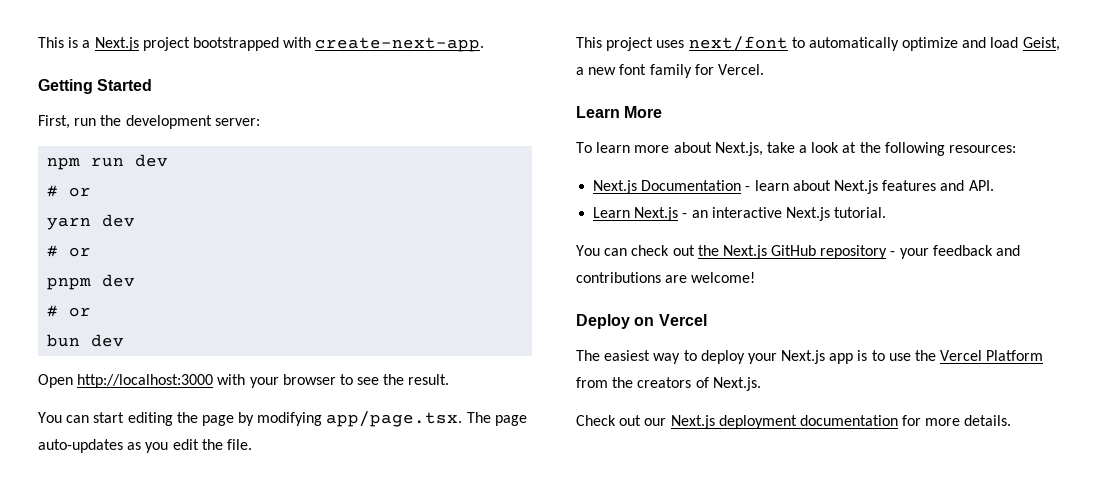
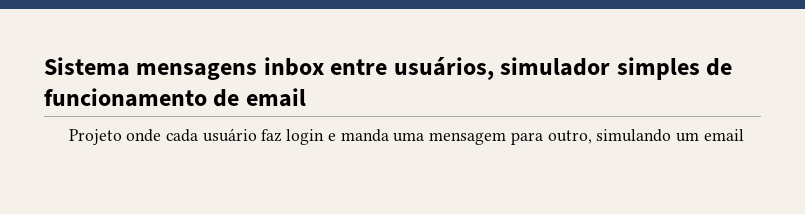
[38,37,485,52] [38,79,153,94] [38,115,260,129] [47,154,169,170] [47,185,92,197] [47,214,136,230] [47,245,92,257] [47,274,136,290] [47,305,92,317] [47,334,125,347] [38,374,450,388] [38,411,527,427] [38,439,252,453] [576,36,1060,52] [576,64,764,78] [576,106,663,118] [576,142,1017,156] [593,180,994,194] [593,207,887,221] [576,245,1021,259] [576,272,756,283] [576,314,707,329] [576,350,1044,364] [576,377,761,391] [576,415,1012,429] This is a Next.js project bootstrapped with create-next-app. // Getting Started // First, run the development server: // npm run dev // # or // yarn dev // # or // pnpm dev // # or // bun dev // Open http://localhost:3000 with your browser to see the result. // You can start editing the page by modifying app/page.tsx. The page auto-updates as you edit the file. // This project uses next/font to automatically optimize and load Geist, a new font family for Vercel. // Learn More // To learn more about Next.js, take a look at the following resources: // Next.js Documentation - learn about Next.js features and API. // Learn Next.js - an interactive Next.js tutorial. // You can check out the Next.js GitHub repository - your feedback and contributions are welcome! // Deploy on Vercel // The easiest way to deploy your Next.js app is to use the Vercel Platform from the creators of Next.js. // Check out our Next.js deployment documentation for more details. -> [44,57,733,80] [44,88,306,107] [68,128,744,145] Sistema mensagens inbox entre usuários, simulador simples de funcionamento de email // Projeto onde cada usuário faz login e manda uma mensagem para outro, simulando um email

